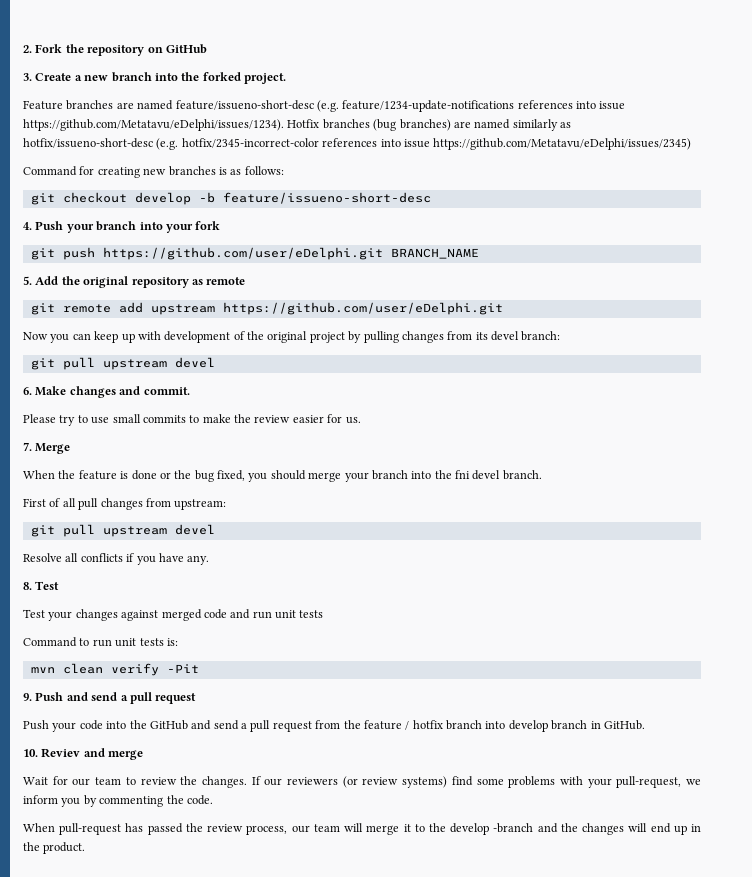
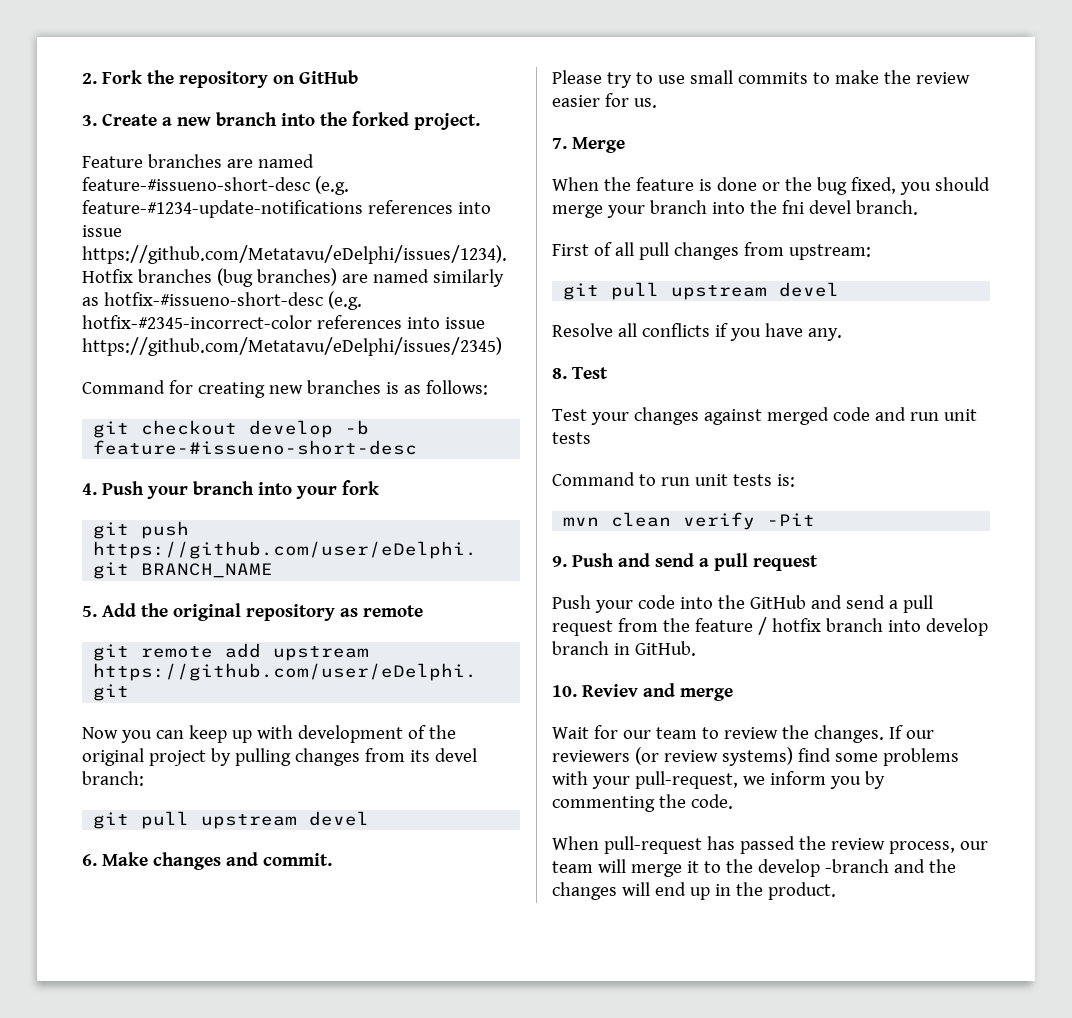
[175,100,515,112] feature/issueno-short-desc (e.g. feature/1234-update-notifications -> [82,176,349,195] [82,200,363,218] feature-#issueno-short-desc (e.g. feature-#1234-update-notifications
[23,138,319,150] hotfix/issueno-short-desc (e.g. hotfix/2345-incorrect-color -> [103,291,362,310] [82,315,312,329] hotfix-#issueno-short-desc (e.g. hotfix-#2345-incorrect-color
[222,192,431,204] feature/issueno-short-desc -> [93,440,418,455] feature-#issueno-short-desc

